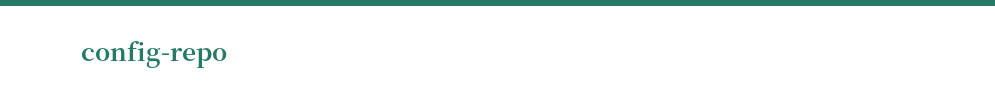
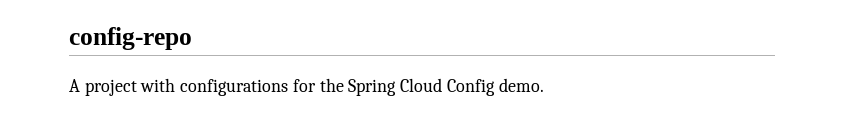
(227, 54) none -> [69,78,544,96] // A project with configurations for the Spring Cloud Config demo.

